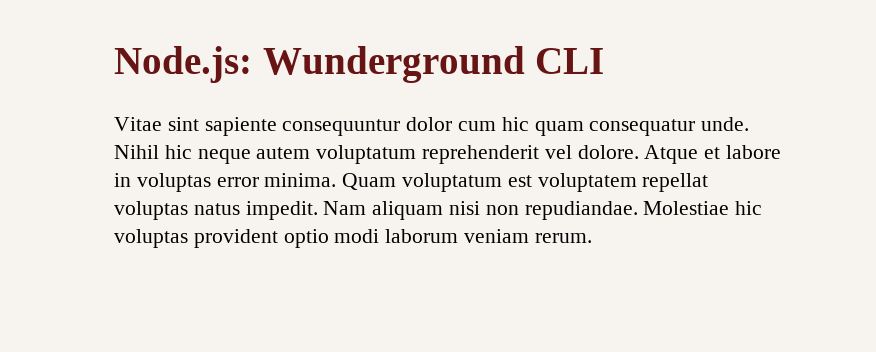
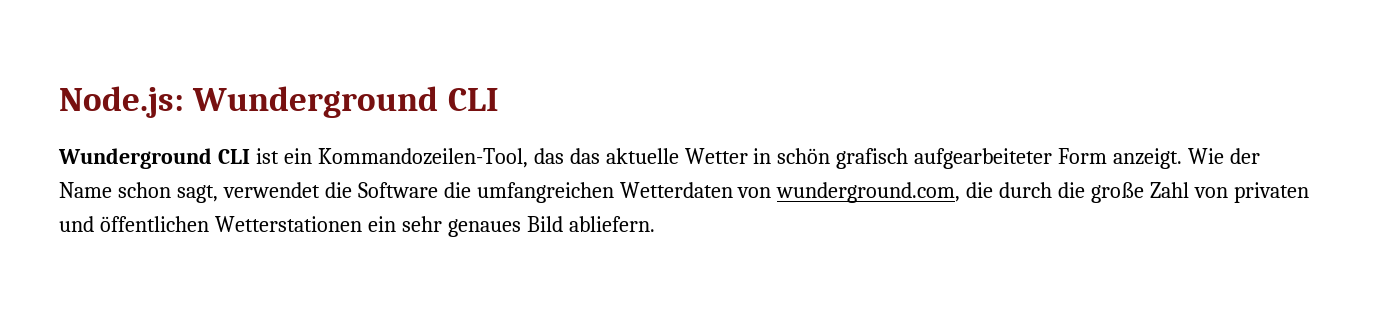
[114,117,750,136] [114,145,782,164] [114,173,709,192] [114,201,763,220] [114,229,592,248] Vitae sint sapiente consequuntur dolor cum hic quam consequatur unde. Nihil hic neque autem voluptatum reprehenderit vel dolore. Atque et labore in voluptas error minima. Quam voluptatum est voluptatem repellat voluptas natus impedit. Nam aliquam nisi non repudiandae. Molestiae hic voluptas provident optio modi laborum veniam rerum. -> [58,148,1261,169] [59,182,1309,203] [59,216,655,237] Wunderground CLI ist ein Kommandozeilen-Tool, das das aktuelle Wetter in schön grafisch aufgearbeiteter Form anzeigt. Wie der Name schon sagt, verwendet die Software die umfangreichen Wetterdaten von wunderground.com, die durch die große Zahl von privaten und öffentlichen Wetterstationen ein sehr genaues Bild abliefern.

